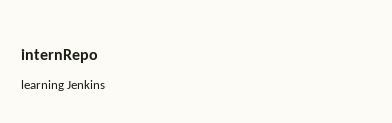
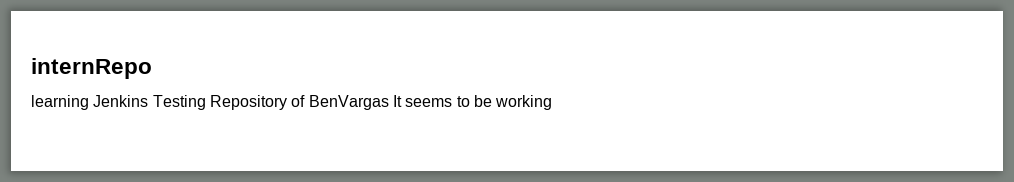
(106, 84) none -> [152,95,553,110] Testing Repository of BenVargas It seems to be working

